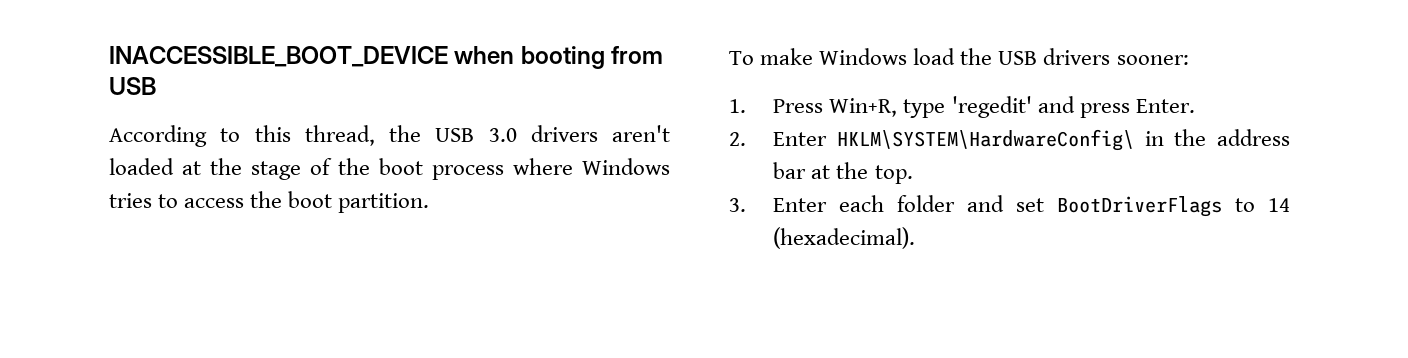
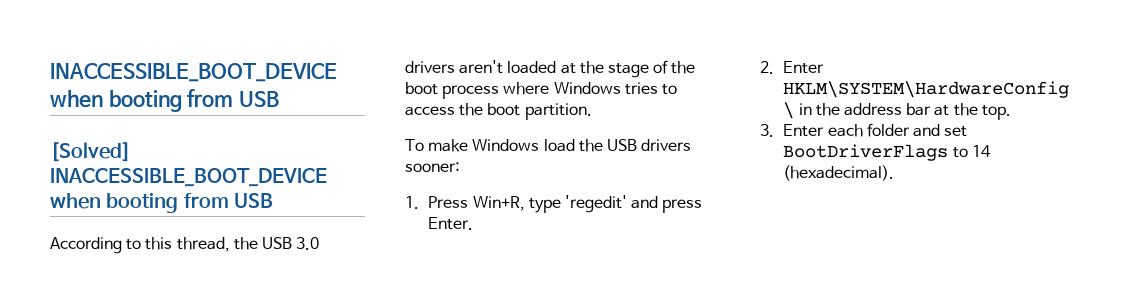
[109,46,664,69] [109,77,156,95] INACCESSIBLE_BOOT_DEVICE when booting from USB -> [50,63,337,82] [50,89,279,112] [50,142,131,162] [50,168,327,187] [50,193,273,213] INACCESSIBLE_BOOT_DEVICE when booting from USB // [Solved] INACCESSIBLE_BOOT_DEVICE when booting from USB

